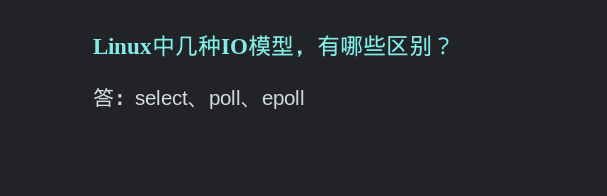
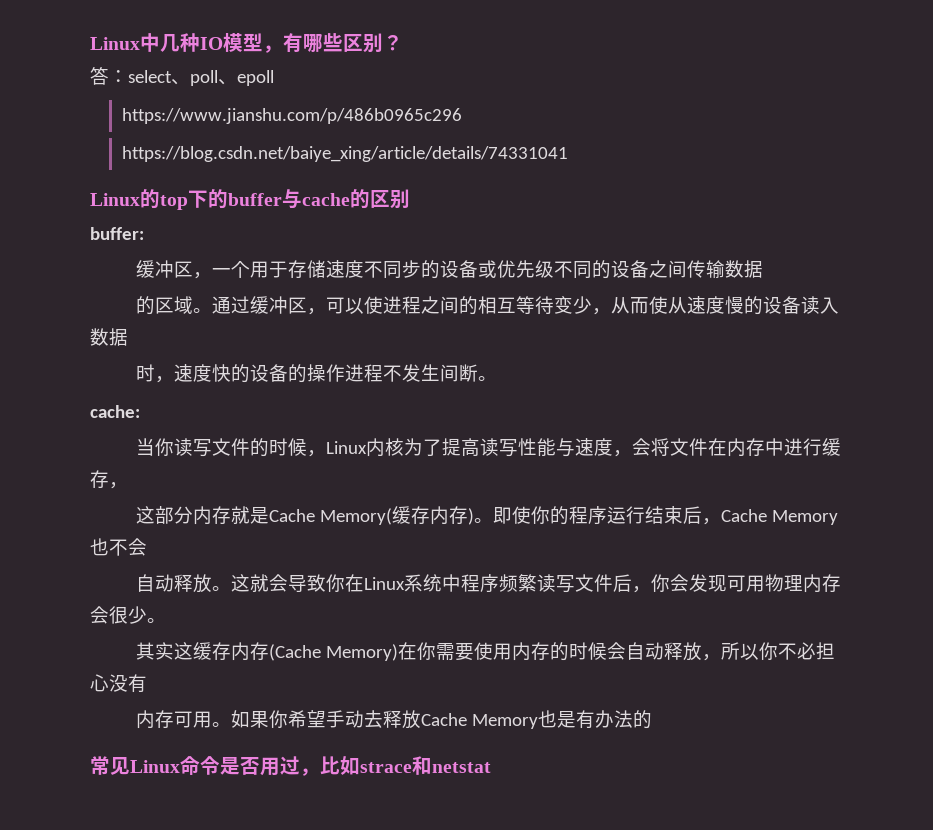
(305, 99) none -> [122,108,463,124] [122,146,569,162] [90,189,410,210] [90,227,144,240] [136,260,764,279] [136,296,840,315] [90,328,128,346] [136,364,498,383] [90,405,140,418] [136,438,842,457] [90,470,128,489] [136,506,839,525] [90,538,147,556] [136,574,842,593] [90,606,166,624] [136,642,836,661] [90,674,147,693] [136,710,653,729] [90,756,491,776] // https://www.jianshu.com/p/486b0965c296 // https://blog.csdn.net/baiye_xing/article/details/74331041 // Linux的top下的buffer与cache的区别 // buffer: // 缓冲区，一个用于存储速度不同步的设备或优先级不同的设备之间传输数据 // 的区域。通过缓冲区，可以使进程之间的相互等待变少，从而使从速度慢的设备读入数据 // 时，速度快的设备的操作进程不发生间断。 // cache: // 当你读写文件的时候，Linux内核为了提高读写性能与速度，会将文件在内存中进行缓存， // 这部分内存就是Cache Memory(缓存内存)。即使你的程序运行结束后，Cache Memory也不会 // 自动释放。这就会导致你在Linux系统中程序频繁读写文件后，你会发现可用物理内存会很少。 // 其实这缓存内存(Cache Memory)在你需要使用内存的时候会自动释放，所以你不必担心没有 // 内存可用。如果你希望手动去释放Cache Memory也是有办法的 // 常见Linux命令是否用过，比如strace和netstat

